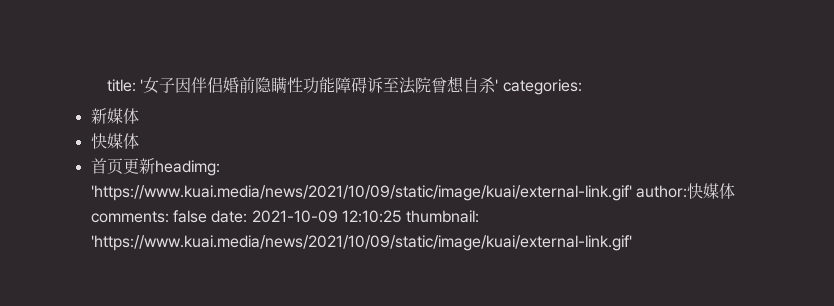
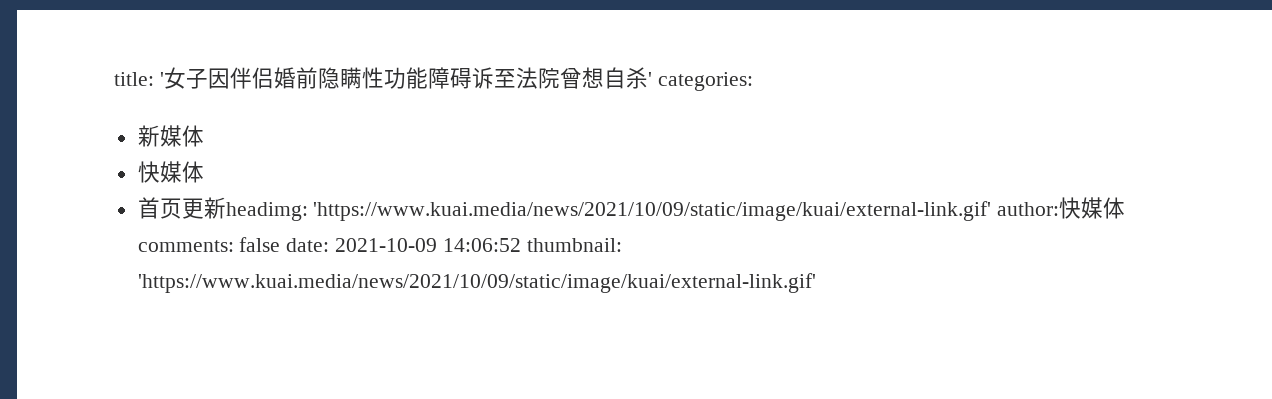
[341,210,402,223] 12:10:25 -> [442,238,521,252] 14:06:52

